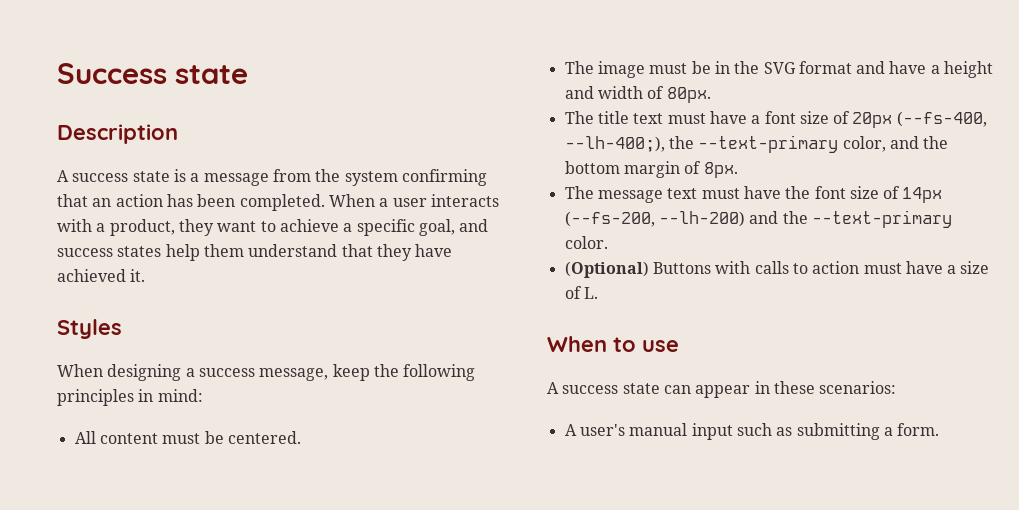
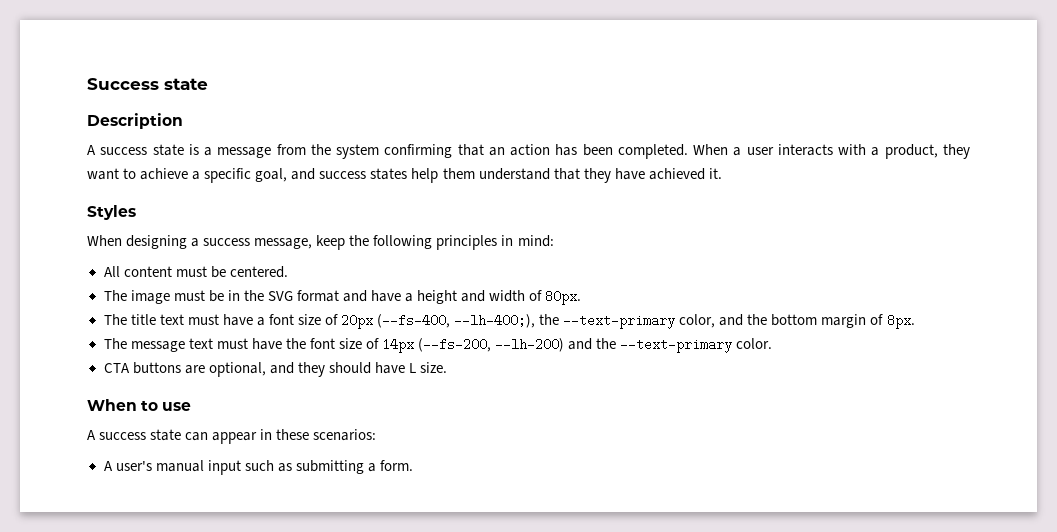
[564,261,990,278] [564,286,598,299] (Optional) Buttons with calls to action must have a size of L. -> [103,362,447,377] CTA buttons are optional, and they should have L size.

